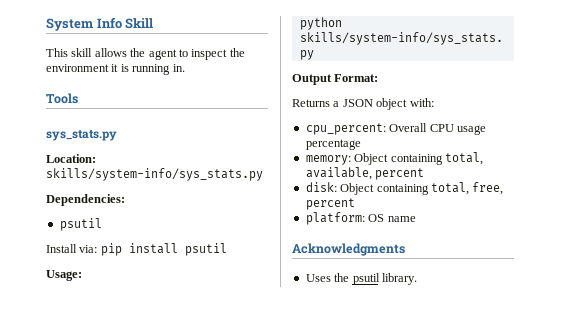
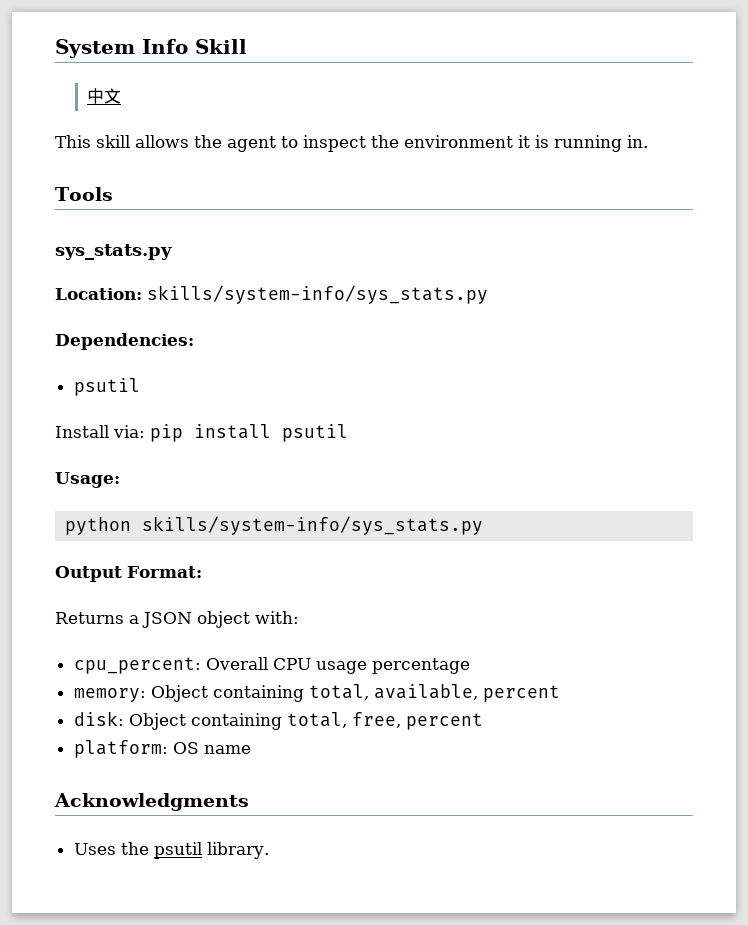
(154, 23) none -> [87,88,122,104] // 中文

